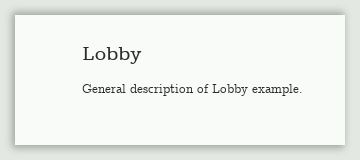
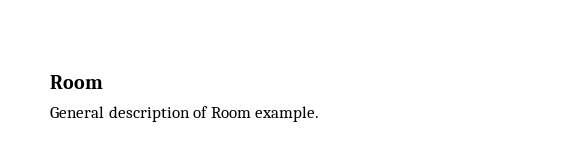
[82,47,142,64] Lobby -> [50,75,103,89] Room
[212,84,248,96] Lobby -> [210,107,251,118] Room

